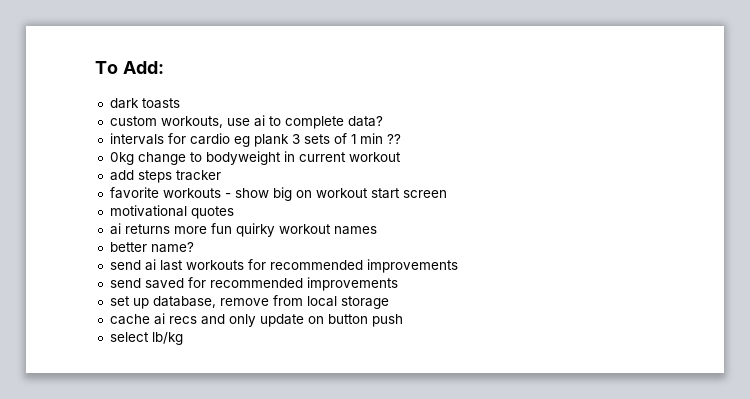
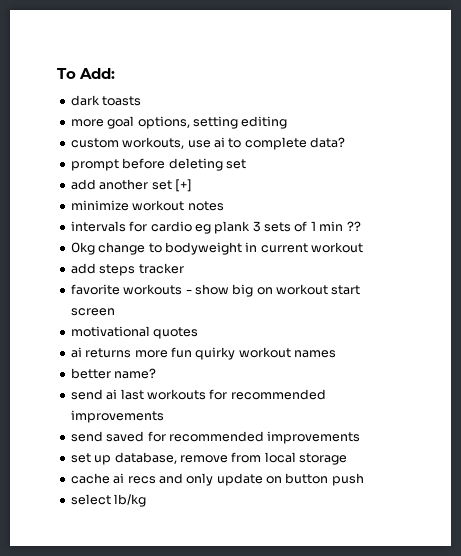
(180, 103) none -> [70,116,288,129] // more goal options, setting editing
(383, 121) none -> [70,158,246,171] [70,179,192,192] [70,200,224,211] // prompt before deleting set // add another set [+] // minimize workout notes

